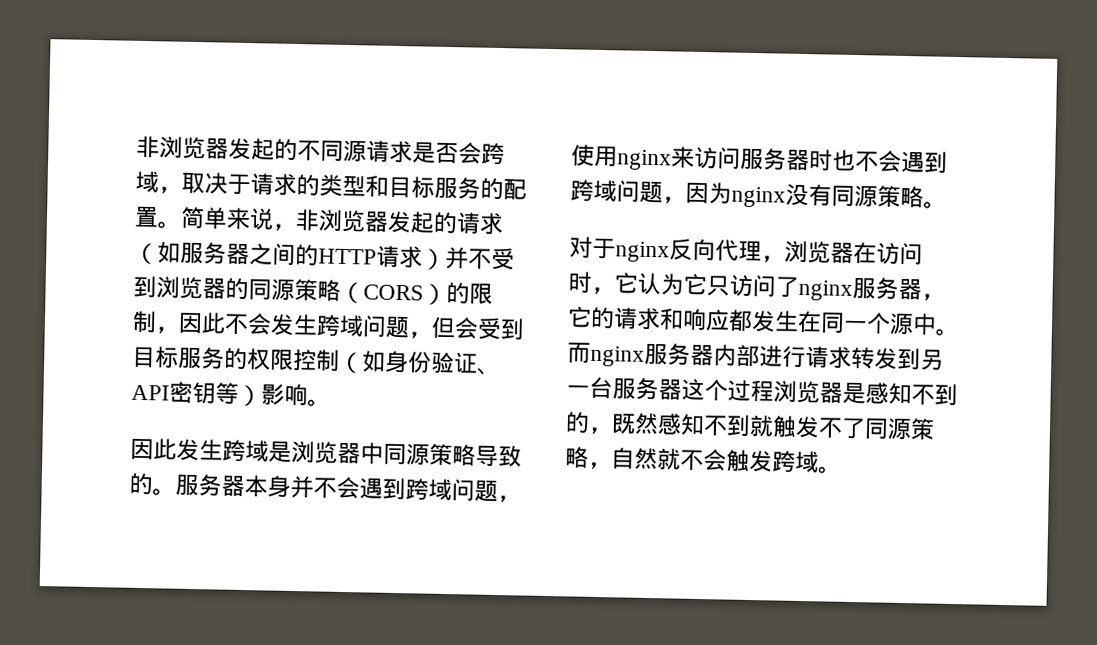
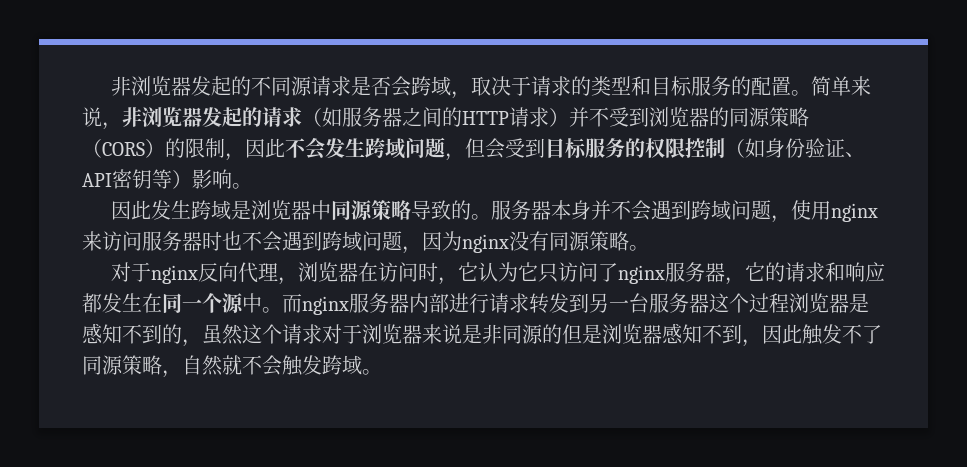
[611,412,774,438] 既然感知不到就 -> [202,323,802,347] 虽然这个请求对于浏览器来说是非同源的但是浏览器感知不到，因此

